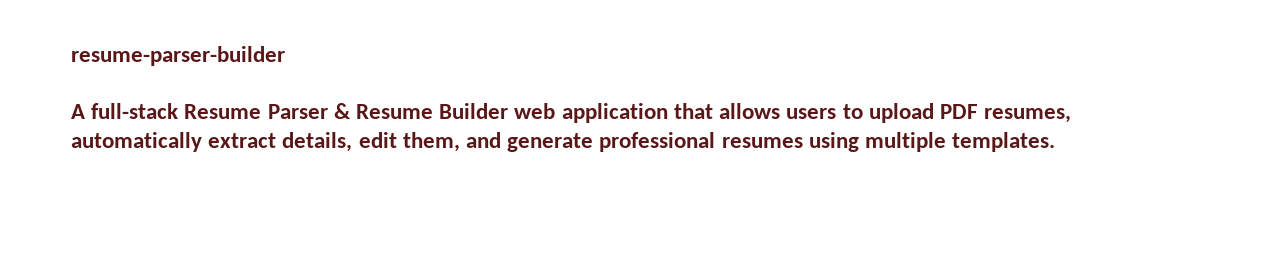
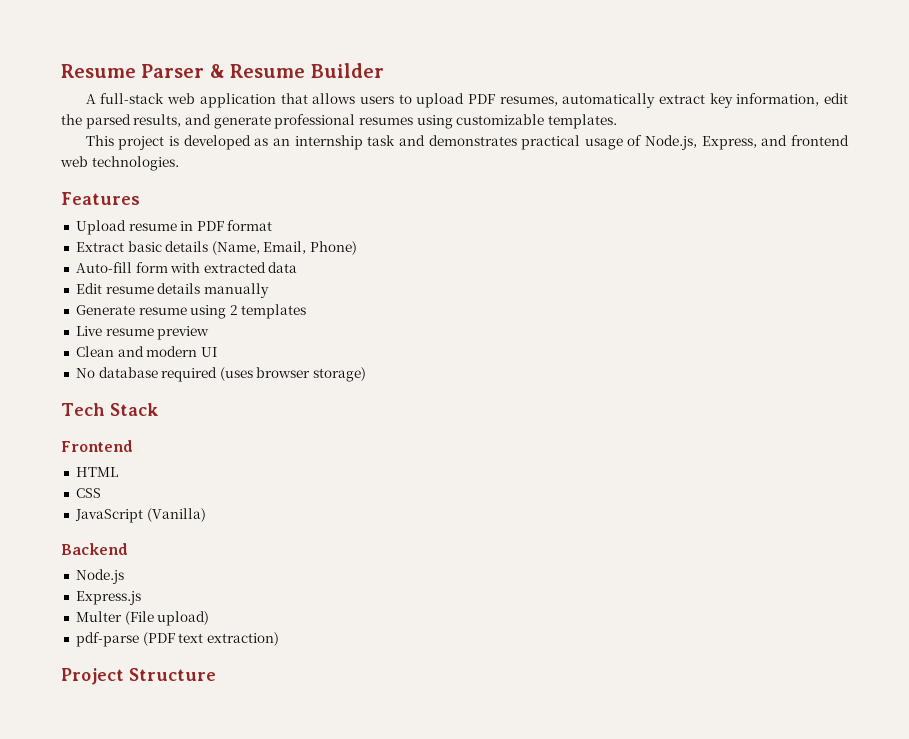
[71,46,285,66] [71,103,179,119] resume-parser-builder // A full-stack -> (61, 71) none
(509, 111) none -> [85,93,165,104] // A full-stack
[282,132,460,152] details, edit them, -> [709,93,848,108] [61,114,182,129] key information, edit the parsed results,
[865,132,947,152] multiple -> [456,114,545,125] customizable
(1056, 142) none -> [85,135,850,150] [60,156,179,171] [61,192,140,205] [75,220,273,235] [75,241,358,255] [75,262,298,273] [75,283,269,298] [75,304,307,319] [75,326,210,340] [75,346,217,357] [75,367,367,382] [61,403,158,416] [61,440,133,452] [75,467,118,477] [75,488,101,498] [74,508,206,523] [61,543,128,555] [75,569,124,584] [75,591,141,605] [75,611,210,626] [75,632,279,647] [61,668,216,685] // This project is developed as an internship task and demonstrates practical usage of Node.js, Express, and frontend web technologies. // Features // Upload resume in PDF format // Extract basic details (Name, Email, Phone) // Auto-fill form with extracted data // Edit resume details manually // Generate resume using 2 templates // Live resume preview // Clean and modern UI // No database required (uses browser storage) // Tech Stack // Frontend // HTML // CSS // JavaScript (Vanilla) // Backend // Node.js // Express.js // Multer (File upload) // pdf-parse (PDF text extraction) // Project Structure

